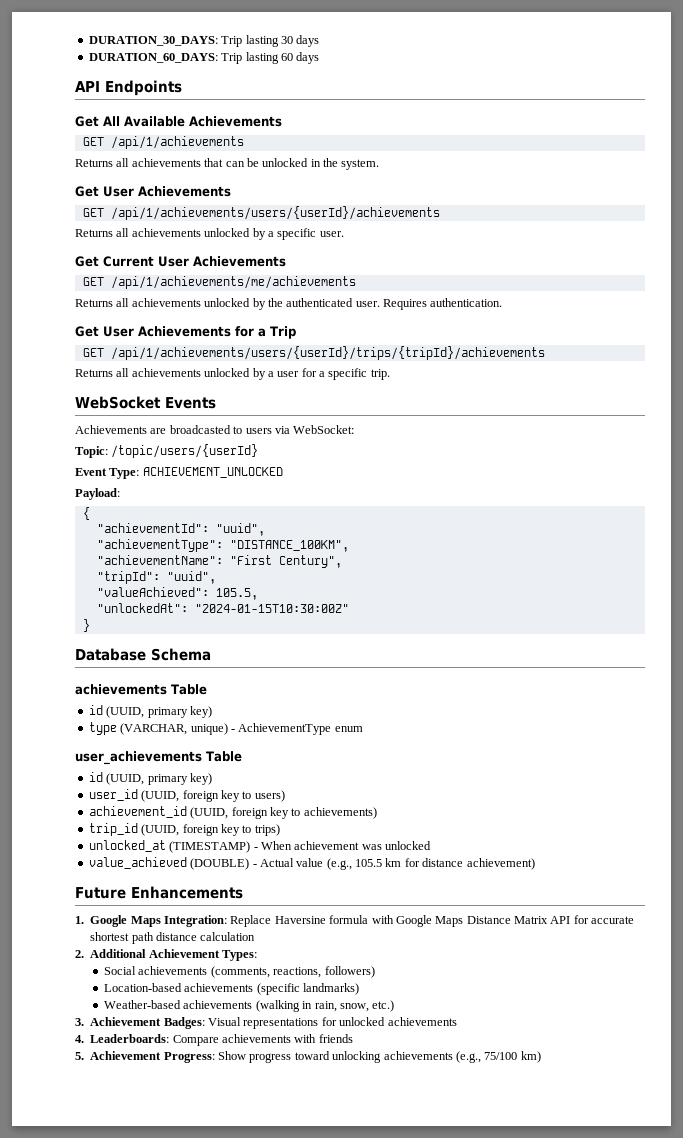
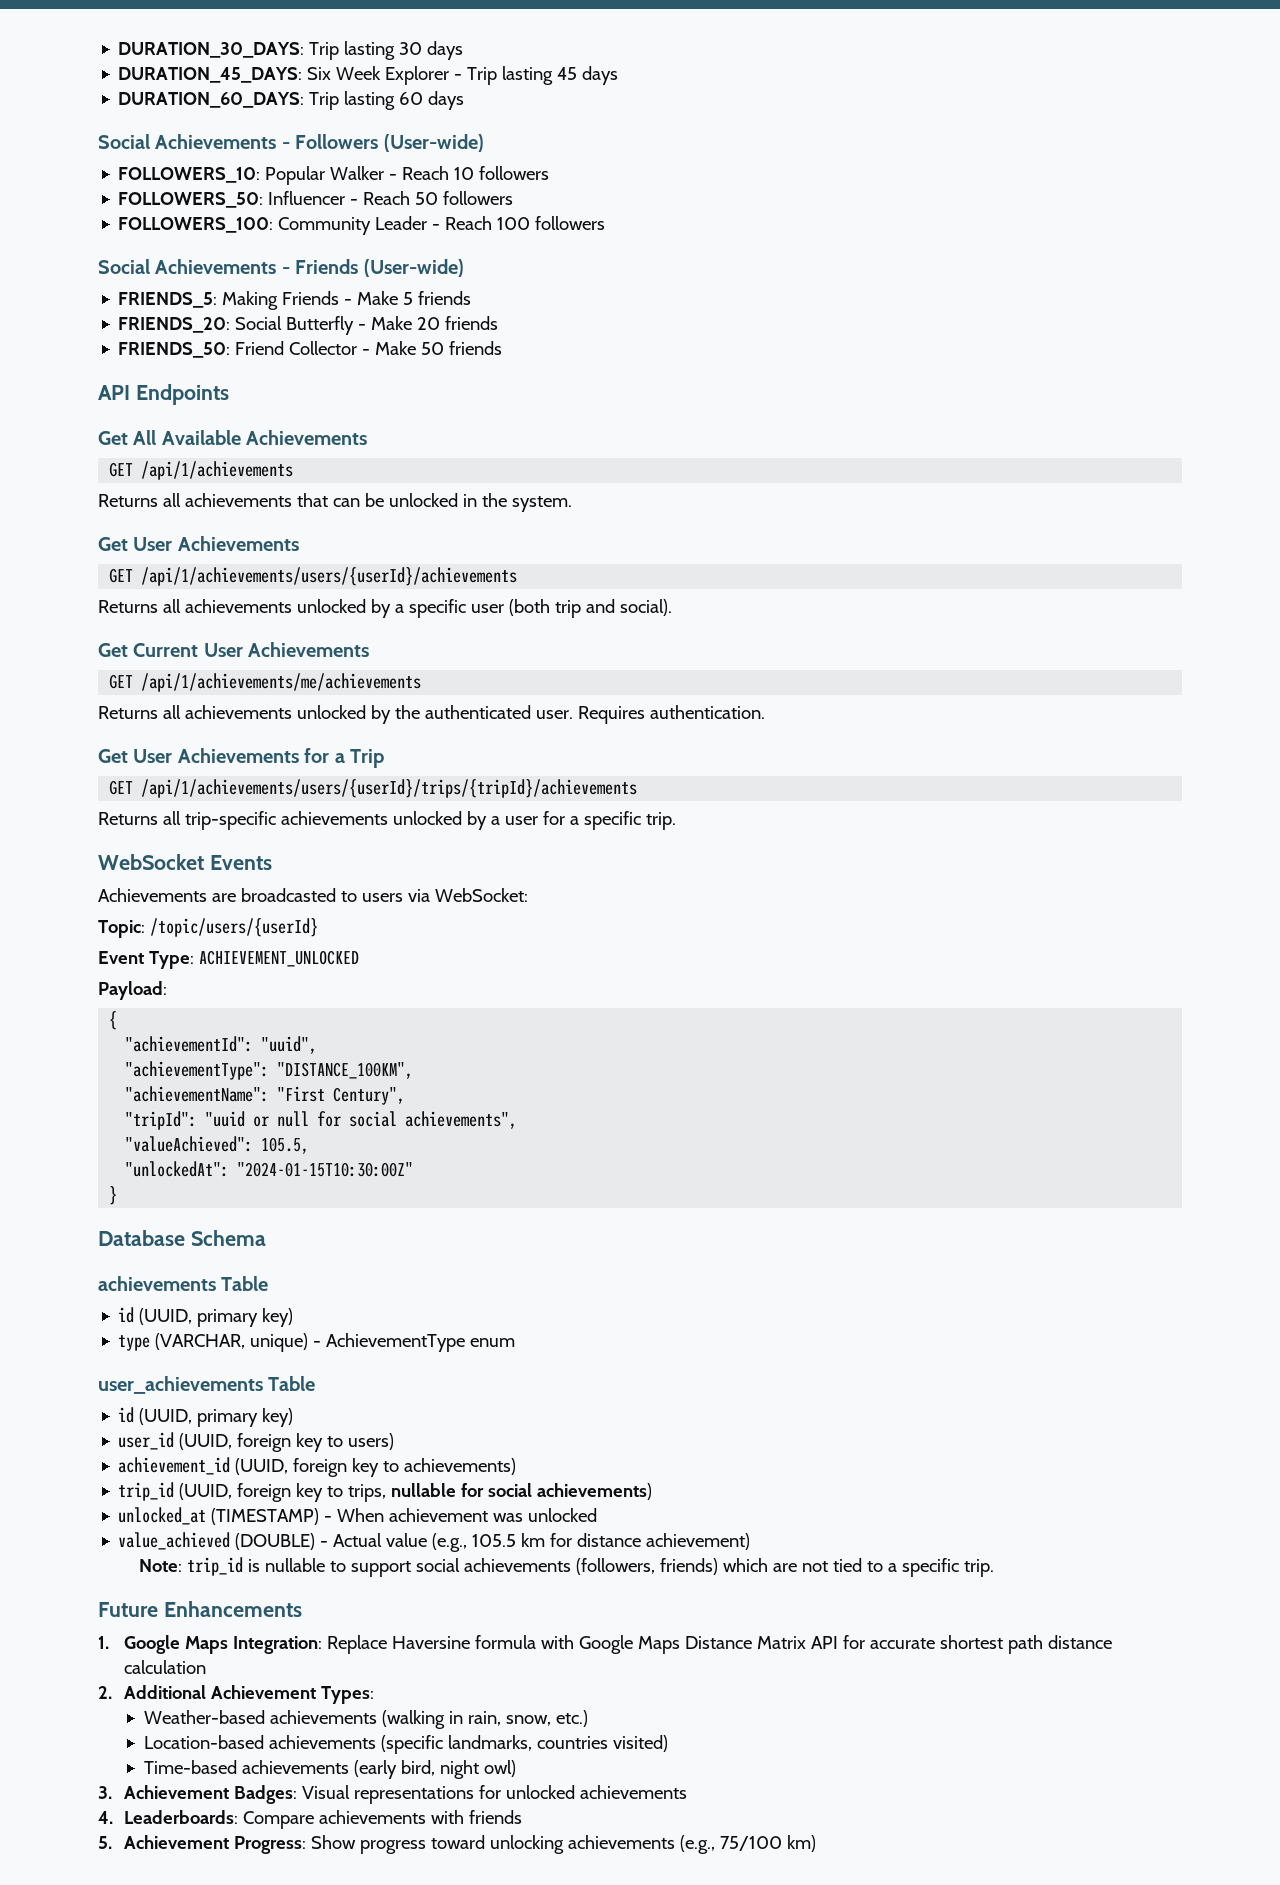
(320, 41) none -> [118,66,619,85] // DURATION_45_DAYS: Six Week Explorer - Trip lasting 45 days
(320, 58) none -> [98,134,484,152] [118,166,550,185] [118,191,514,208] [118,216,606,235] [98,259,464,277] [118,291,472,310] [118,316,499,335] [118,341,503,358] // Social Achievements - Followers (User-wide) // FOLLOWERS_10: Popular Walker - Reach 10 followers // FOLLOWERS_50: Influencer - Reach 50 followers // FOLLOWERS_100: Community Leader - Reach 100 followers // Social Achievements - Friends (User-wide) // FRIENDS_5: Making Friends - Make 5 friends // FRIENDS_20: Social Butterfly - Make 20 friends // FRIENDS_50: Friend Collector - Make 50 friends
[319,231,344,237] user. -> [470,599,672,618] user (both trip and social).
(130, 372) none -> [184,811,276,830] trip-specific
[166,571,216,584] "uuid", -> [205,1111,518,1129] "uuid or null for social achievements",
[254,824,280,836] trips) -> [348,1483,653,1502] trips, nullable for social achievements)
(535, 864) none -> [139,1557,995,1577] // Note: trip_id is nullable to support social achievements (followers, friends) which are not tied to a specific trip.
[104,966,375,978] [104,983,360,995] // Social achievements (comments, reactions, followers) // Location-based achievements (specific landmarks) -> (374, 1695) none
(395, 1006) none -> [143,1735,668,1754] [143,1760,516,1779] // Location-based achievements (specific landmarks, countries visited) // Time-based achievements (early bird, night owl)

